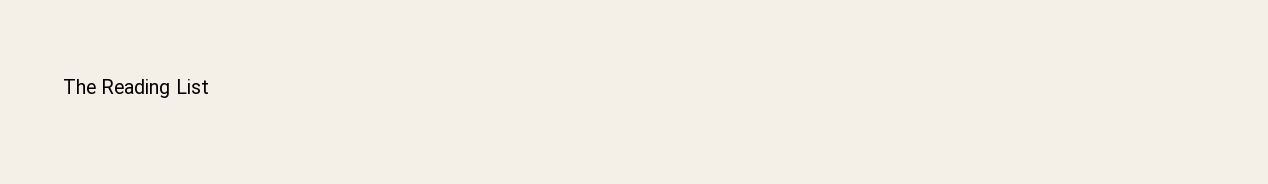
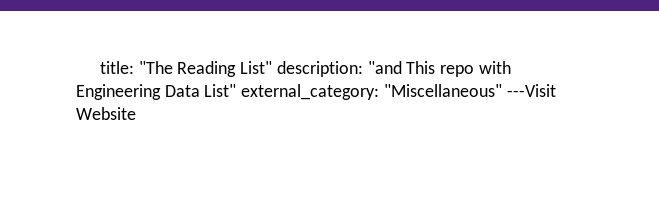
[63,79,209,98] The Reading List -> [99,61,511,77] [76,84,556,100] [76,107,136,120] title: "The Reading List" description: "and This repo with Engineering Data List" external_category: "Miscellaneous" ---Visit Website

